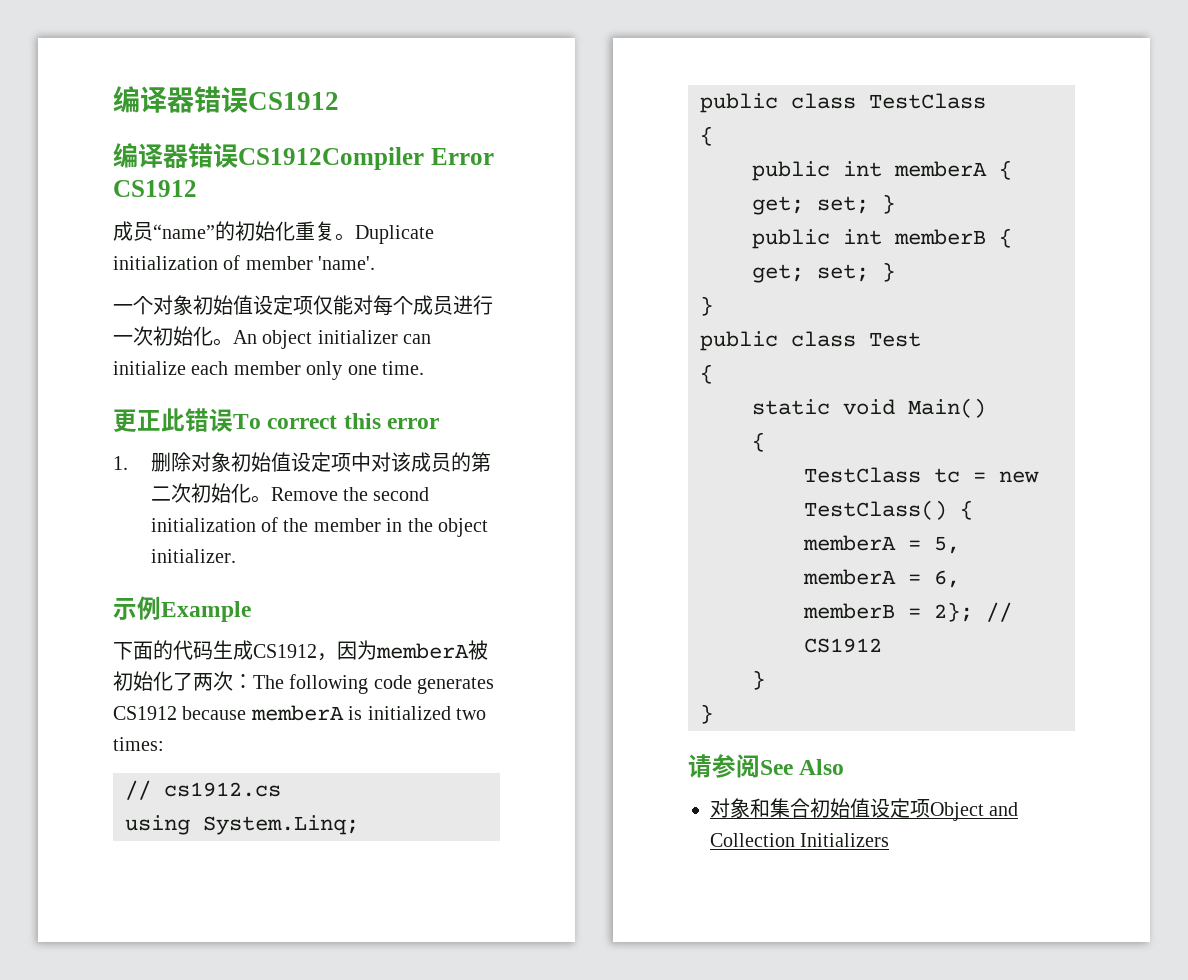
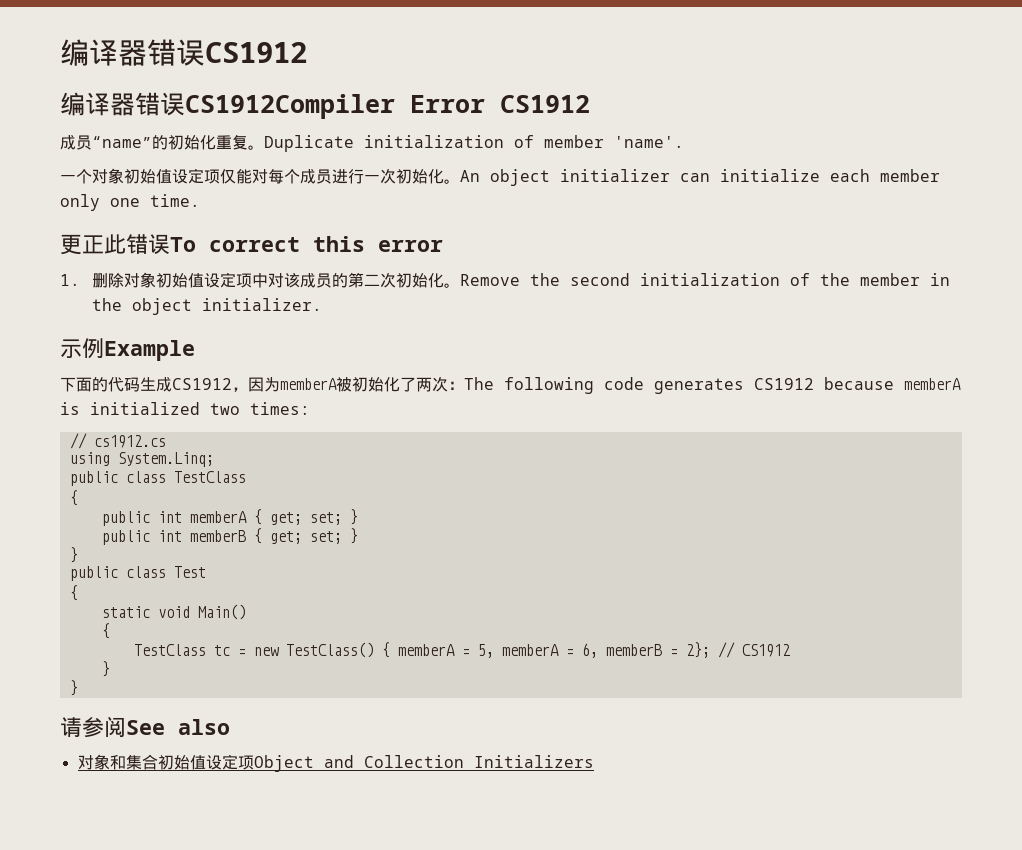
[799,759,845,775] Also -> [178,719,230,735] also

